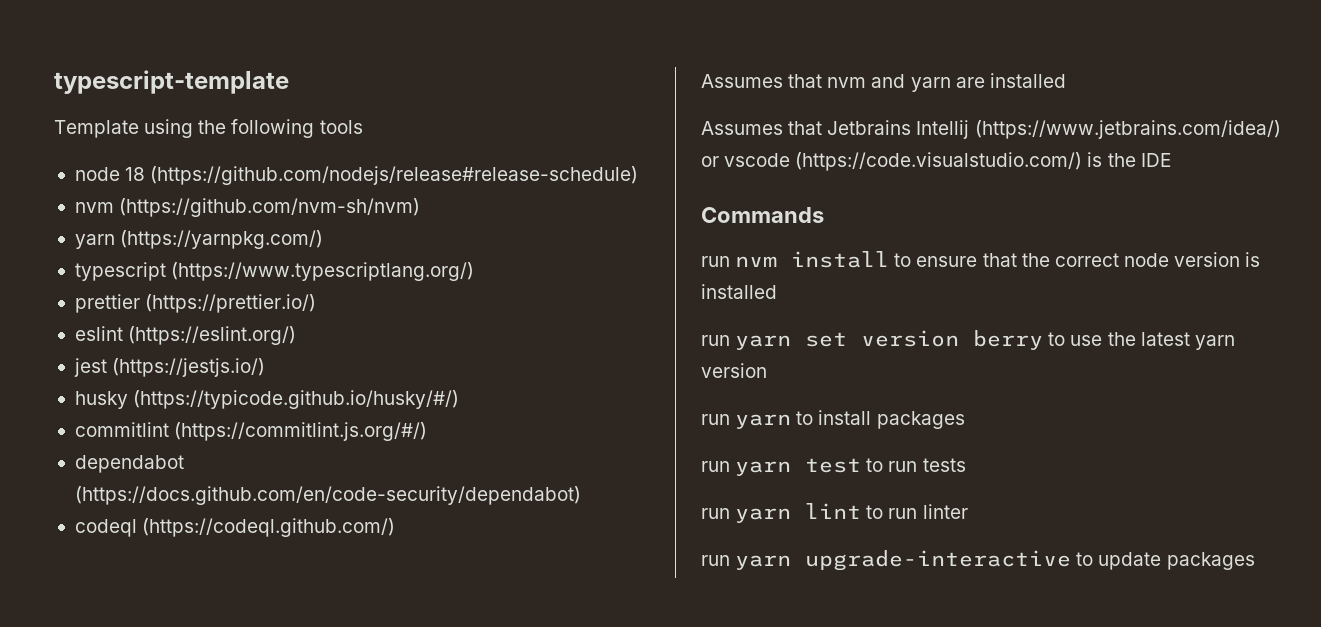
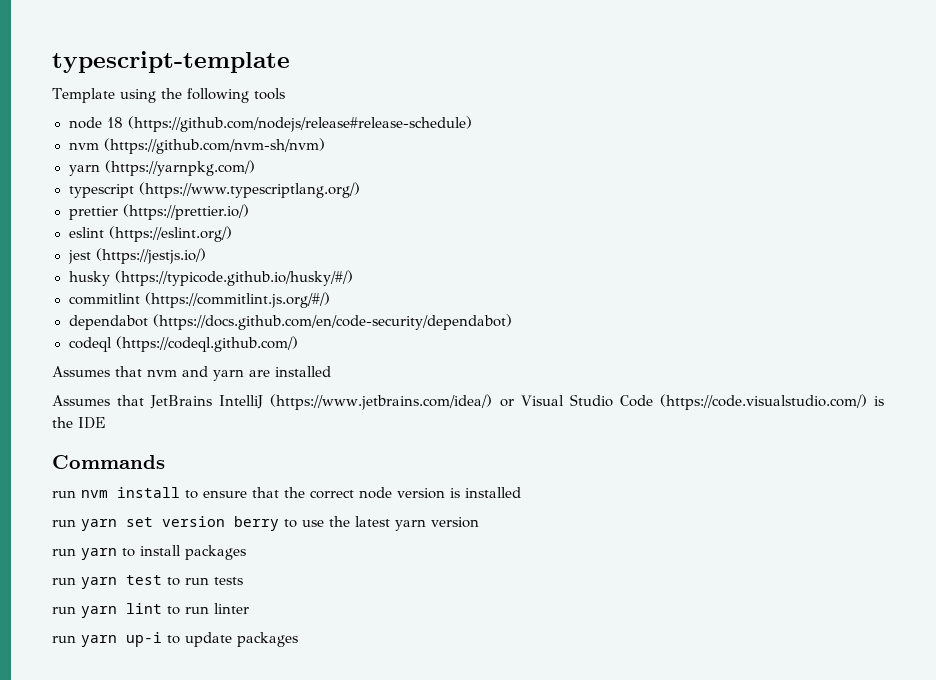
[827,120,1281,139] [701,153,791,167] Jetbrains Intellij (https://www.jetbrains.com/idea/) or vscode -> [150,394,653,410] JetBrains IntelliJ (https://www.jetbrains.com/idea/) or Visual Studio Code
[805,550,1072,571] upgrade-interactive -> [126,632,162,647] up-i

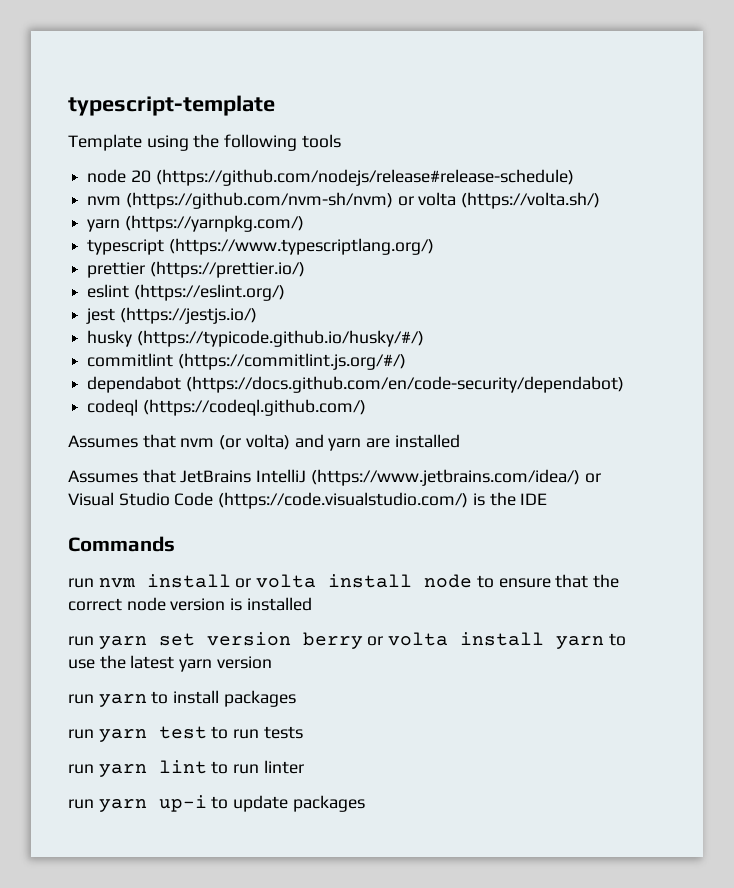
[106,117,123,128] 18 -> [130,170,151,183] 20
(325, 146) none -> [397,192,601,209] or volta (https://volta.sh/)
(177, 373) none -> [219,434,290,450] (or volta)
(180, 492) none -> [235,574,473,588] or volta install node
(279, 523) none -> [367,632,605,649] or volta install yarn

